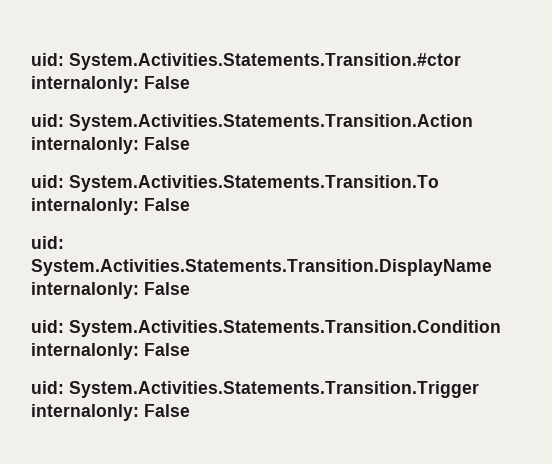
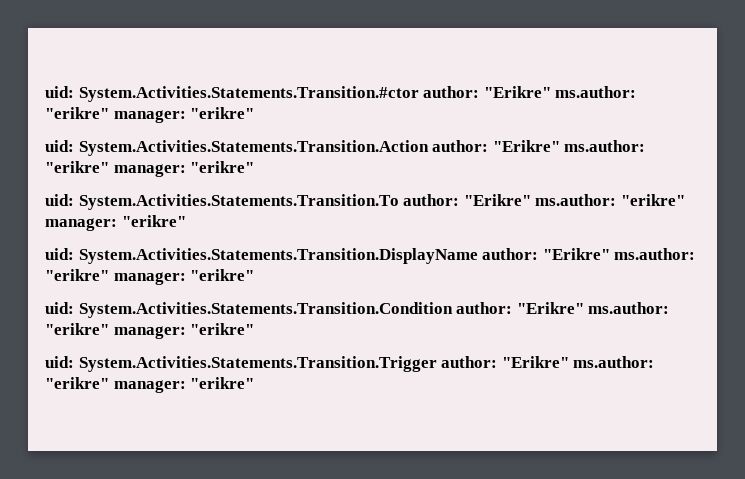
[31,76,190,93] [31,114,473,131] [31,137,190,154] [31,175,439,192] [31,198,190,215] [31,236,64,249] [31,259,492,276] [31,282,190,299] [31,320,501,337] [31,343,190,360] [31,381,479,398] [31,404,190,421] internalonly: False // uid: System.Activities.Statements.Transition.Action internalonly: False // uid: System.Activities.Statements.Transition.To internalonly: False // uid: System.Activities.Statements.Transition.DisplayName internalonly: False // uid: System.Activities.Statements.Transition.Condition internalonly: False // uid: System.Activities.Statements.Transition.Trigger internalonly: False -> [423,86,637,98] [45,107,255,123] [45,140,646,156] [45,161,255,177] [45,194,685,210] [45,215,186,231] [45,248,696,264] [45,269,255,285] [45,302,670,318] [45,323,255,339] [45,356,655,372] [45,377,255,393] author: "Erikre" ms.author: "erikre" manager: "erikre" // uid: System.Activities.Statements.Transition.Action author: "Erikre" ms.author: "erikre" manager: "erikre" // uid: System.Activities.Statements.Transition.To author: "Erikre" ms.author: "erikre" manager: "erikre" // uid: System.Activities.Statements.Transition.DisplayName author: "Erikre" ms.author: "erikre" manager: "erikre" // uid: System.Activities.Statements.Transition.Condition author: "Erikre" ms.author: "erikre" manager: "erikre" // uid: System.Activities.Statements.Transition.Trigger author: "Erikre" ms.author: "erikre" manager: "erikre"

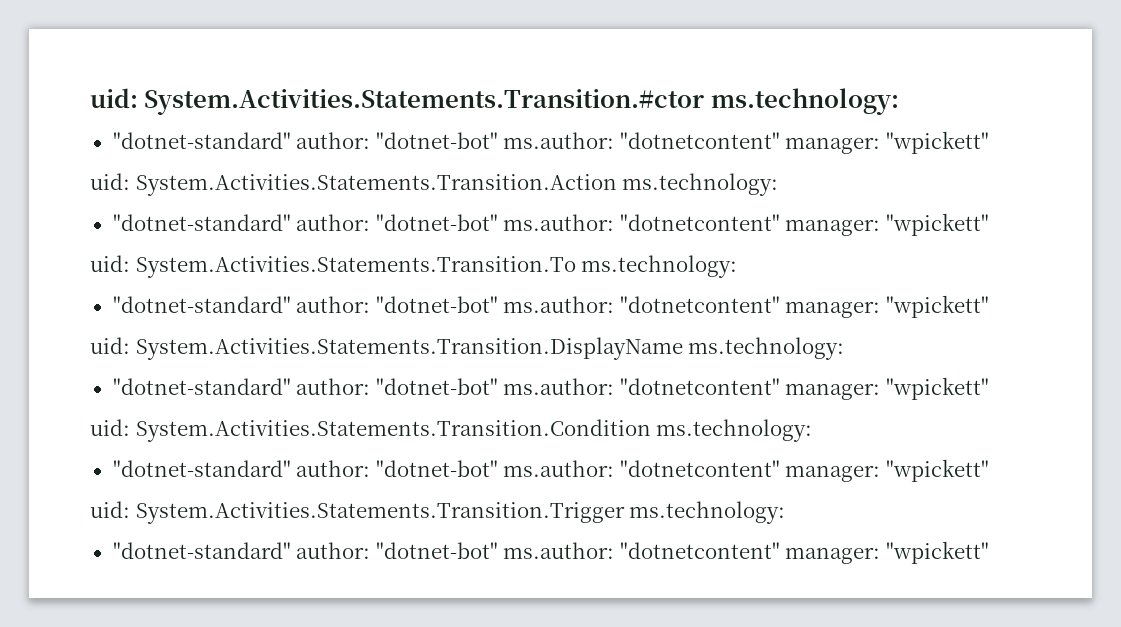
[423,86,637,98] [45,107,255,123] [45,140,646,156] [45,161,255,177] [45,194,685,210] [45,215,186,231] [45,248,696,264] [45,269,255,285] [45,302,670,318] [45,323,255,339] [45,356,655,372] [45,377,255,393] author: "Erikre" ms.author: "erikre" manager: "erikre" // uid: System.Activities.Statements.Transition.Action author: "Erikre" ms.author: "erikre" manager: "erikre" // uid: System.Activities.Statements.Transition.To author: "Erikre" ms.author: "erikre" manager: "erikre" // uid: System.Activities.Statements.Transition.DisplayName author: "Erikre" ms.author: "erikre" manager: "erikre" // uid: System.Activities.Statements.Transition.Condition author: "Erikre" ms.author: "erikre" manager: "erikre" // uid: System.Activities.Statements.Transition.Trigger author: "Erikre" ms.author: "erikre" manager: "erikre" -> [710,88,899,115] [112,131,989,154] [90,173,779,196] [112,213,989,236] [90,255,738,278] [112,295,989,318] [90,337,845,360] [112,377,989,400] [90,419,813,442] [112,459,989,482] [90,501,786,524] [112,541,989,564] ms.technology: // "dotnet-standard" author: "dotnet-bot" ms.author: "dotnetcontent" manager: "wpickett" // uid: System.Activities.Statements.Transition.Action ms.technology: // "dotnet-standard" author: "dotnet-bot" ms.author: "dotnetcontent" manager: "wpickett" // uid: System.Activities.Statements.Transition.To ms.technology: // "dotnet-standard" author: "dotnet-bot" ms.author: "dotnetcontent" manager: "wpickett" // uid: System.Activities.Statements.Transition.DisplayName ms.technology: // "dotnet-standard" author: "dotnet-bot" ms.author: "dotnetcontent" manager: "wpickett" // uid: System.Activities.Statements.Transition.Condition ms.technology: // "dotnet-standard" author: "dotnet-bot" ms.author: "dotnetcontent" manager: "wpickett" // uid: System.Activities.Statements.Transition.Trigger ms.technology: // "dotnet-standard" author: "dotnet-bot" ms.author: "dotnetcontent" manager: "wpickett"

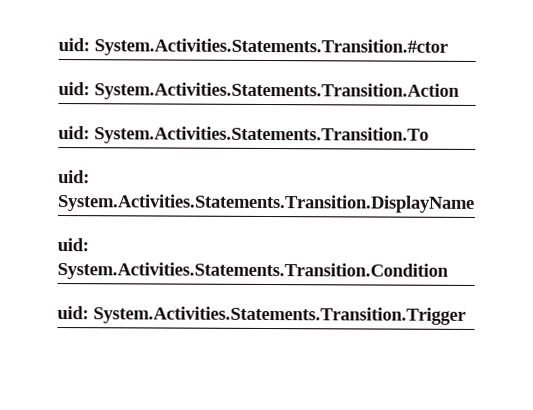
[710,88,899,115] [112,131,989,154] [90,173,779,196] [112,213,989,236] [90,255,738,278] [112,295,989,318] [90,337,845,360] [112,377,989,400] [90,419,813,442] [112,459,989,482] [90,501,786,524] [112,541,989,564] ms.technology: // "dotnet-standard" author: "dotnet-bot" ms.author: "dotnetcontent" manager: "wpickett" // uid: System.Activities.Statements.Transition.Action ms.technology: // "dotnet-standard" author: "dotnet-bot" ms.author: "dotnetcontent" manager: "wpickett" // uid: System.Activities.Statements.Transition.To ms.technology: // "dotnet-standard" author: "dotnet-bot" ms.author: "dotnetcontent" manager: "wpickett" // uid: System.Activities.Statements.Transition.DisplayName ms.technology: // "dotnet-standard" author: "dotnet-bot" ms.author: "dotnetcontent" manager: "wpickett" // uid: System.Activities.Statements.Transition.Condition ms.technology: // "dotnet-standard" author: "dotnet-bot" ms.author: "dotnetcontent" manager: "wpickett" // uid: System.Activities.Statements.Transition.Trigger ms.technology: // "dotnet-standard" author: "dotnet-bot" ms.author: "dotnetcontent" manager: "wpickett" -> [58,82,460,101] [58,126,429,145] [58,170,90,184] [57,194,475,213] [57,238,89,252] [57,262,449,281] [57,306,466,325] // uid: System.Activities.Statements.Transition.Action // uid: System.Activities.Statements.Transition.To // uid: System.Activities.Statements.Transition.DisplayName // uid: System.Activities.Statements.Transition.Condition // uid: System.Activities.Statements.Transition.Trigger

